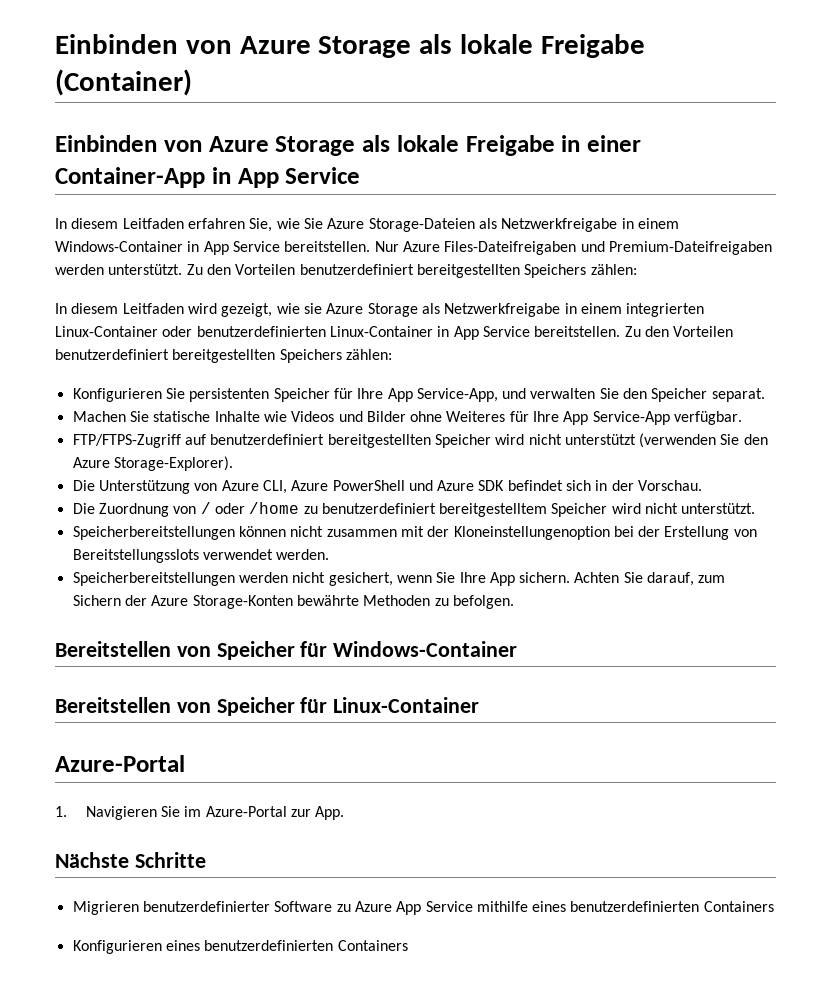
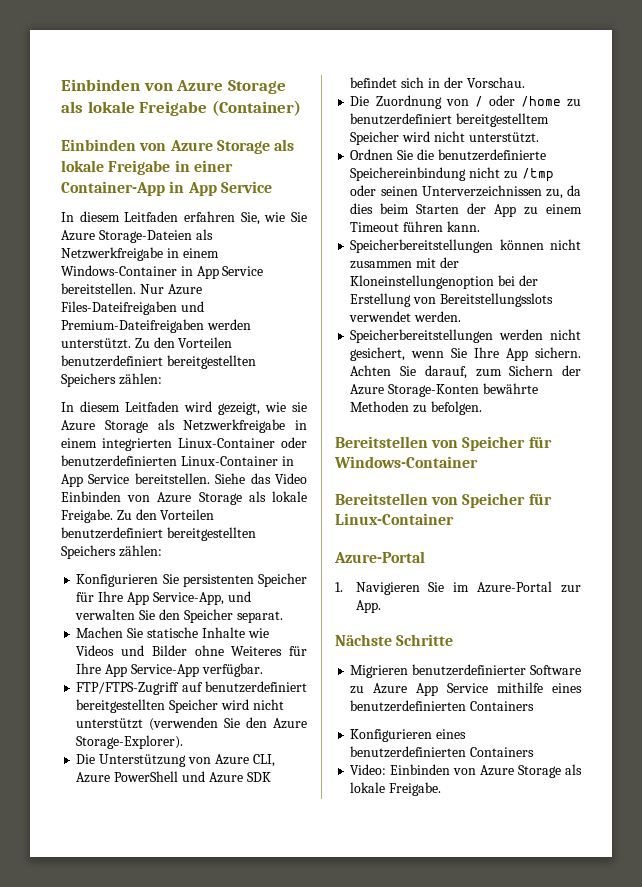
(621, 331) none -> [215,473,307,484] [61,491,307,505] [61,509,113,523] Siehe das Video Einbinden von Azure Storage als lokale Freigabe.
(756, 508) none -> [350,149,546,161] [350,167,554,182] [350,185,581,199] [350,203,582,217] [350,221,480,232] // Ordnen Sie die benutzerdefinierte Speichereinbindung nicht zu /tmp oder seinen Unterverzeichnissen zu, da dies beim Starten der App zu einem Timeout führen kann.
(408, 945) none -> [350,764,582,778] [350,782,442,796] // Video: Einbinden von Azure Storage als lokale Freigabe.

